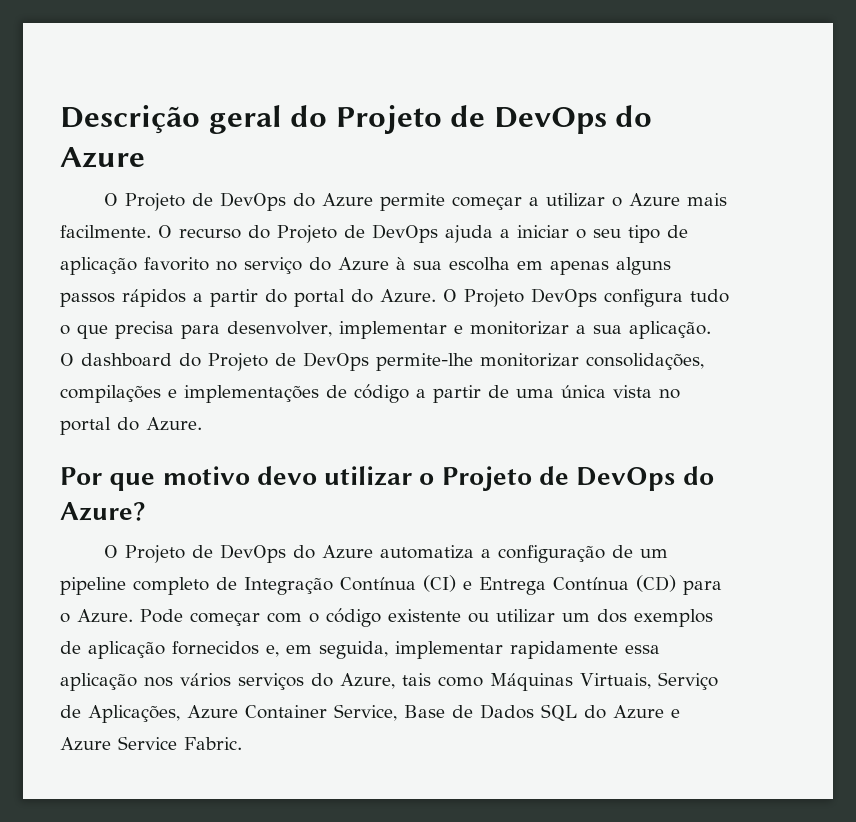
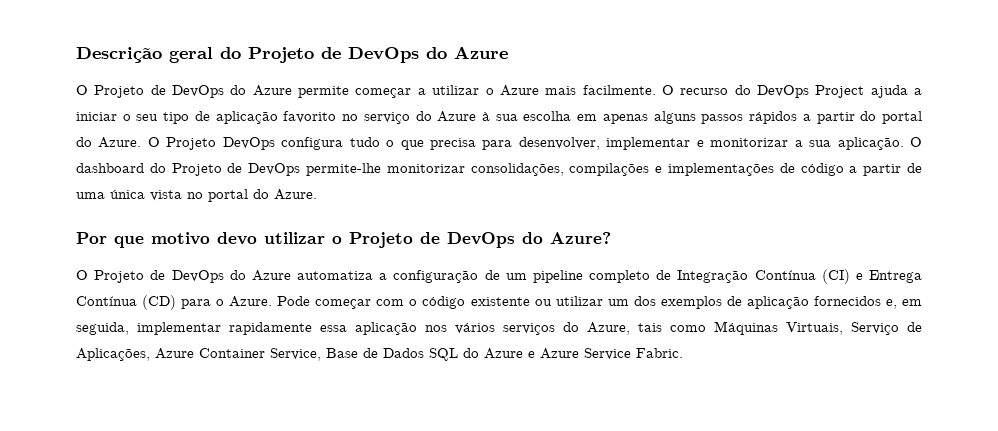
[277,224,438,243] Projeto de DevOps -> [756,85,865,98] DevOps Project

